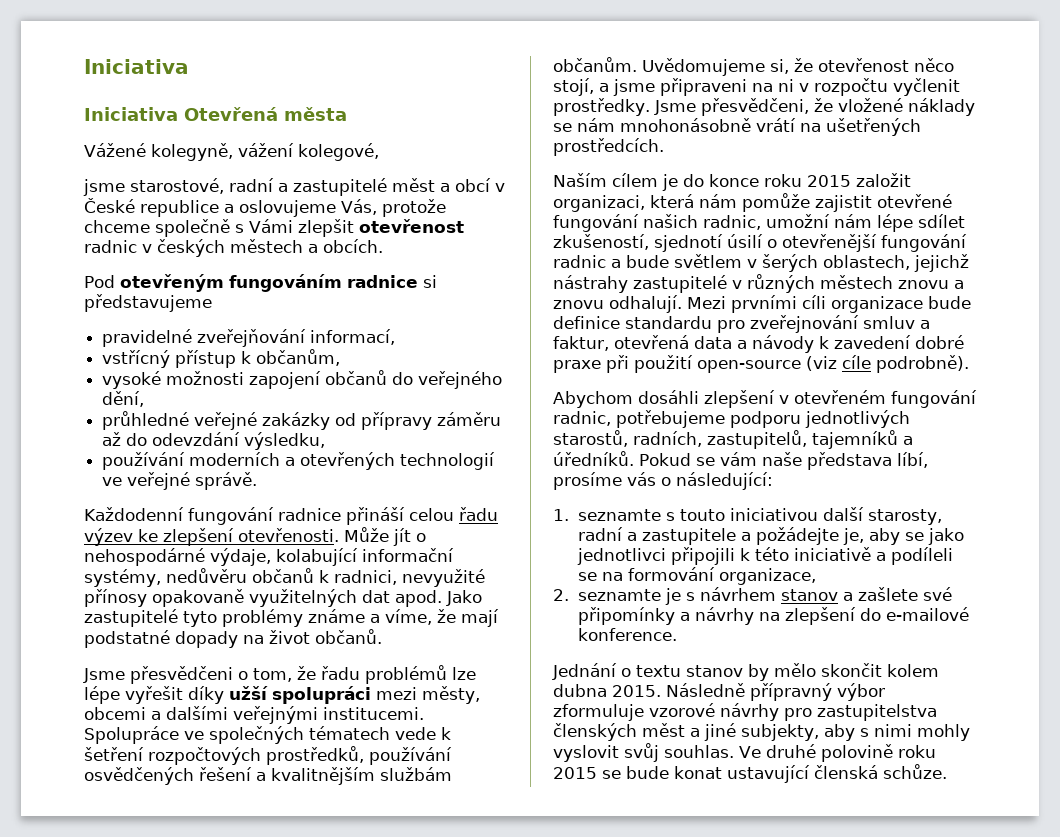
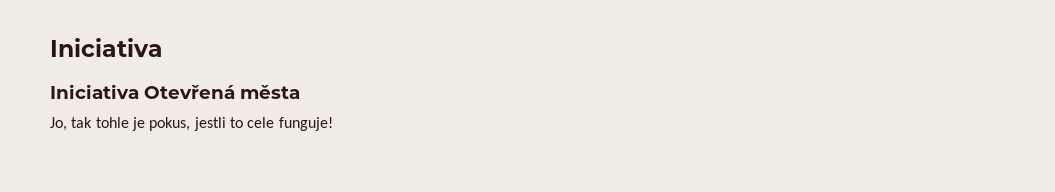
[84,143,379,161] [83,178,505,196] [84,198,446,217] [84,219,464,237] [84,239,383,257] [84,274,437,292] [84,294,212,312] [102,329,396,347] [102,349,341,368] [102,370,503,389] [102,391,145,407] [102,411,502,430] [102,432,326,450] [102,452,496,470] [102,472,258,490] [84,507,498,525] [84,527,426,546] [84,548,454,566] [84,568,485,587] [84,589,482,607] [84,609,499,627] [84,629,382,648] [83,665,476,684] [84,686,480,704] [84,706,424,724] [84,726,451,744] [84,746,452,765] [84,767,452,785] [553,57,954,76] [553,78,960,96] [553,98,975,116] [553,118,921,136] [553,138,664,156] [553,173,911,191] [553,193,952,212] [553,214,965,232] [553,234,967,252] [553,254,969,272] [553,274,964,293] [553,295,971,313] [553,315,930,333] [553,335,964,353] [553,355,969,373] [553,390,977,408] [553,410,910,428] [553,430,913,449] [553,451,928,470] [553,472,773,490] [553,507,943,525] [578,527,965,545] [577,547,954,565] [578,567,817,585] [553,587,953,605] [578,607,970,625] [578,628,678,641] [552,663,939,681] [553,683,885,701] [553,703,937,721] [553,723,970,741] [553,743,936,762] [553,764,947,783] Vážené kolegyně, vážení kolegové, // jsme starostové, radní a zastupitelé měst a obcí v České republice a oslovujeme Vás, protože chceme společně s Vámi zlepšit otevřenost radnic v českých městech a obcích. // Pod otevřeným fungováním radnice si představujeme // pravidelné zveřejňování informací, // vstřícný přístup k občanům, // vysoké možnosti zapojení občanů do veřejného dění, // průhledné veřejné zakázky od přípravy záměru až do odevzdání výsledku, // používání moderních a otevřených technologií ve veřejné správě. // Každodenní fungování radnice přináší celou řadu výzev ke zlepšení otevřenosti. Může jít o nehospodárné výdaje, kolabující informační systémy, nedůvěru občanů k radnici, nevyužité přínosy opakovaně využitelných dat apod. Jako zastupitelé tyto problémy známe a víme, že mají podstatné dopady na život občanů. // Jsme přesvědčeni o tom, že řadu problémů lze lépe vyřešit díky užší spolupráci mezi městy, obcemi a dalšími veřejnými institucemi. Spolupráce ve společných tématech vede k šetření rozpočtových prostředků, používání osvědčených řešení a kvalitnějším službám občanům. Uvědomujeme si, že otevřenost něco stojí, a jsme připraveni na ni v rozpočtu vyčlenit prostředky. Jsme přesvědčeni, že vložené náklady se nám mnohonásobně vrátí na ušetřených prostředcích. // Naším cílem je do konce roku 2015 založit organizaci, která nám pomůže zajistit otevřené fungování našich radnic, umožní nám lépe sdílet zkušeností, sjednotí úsilí o otevřenější fungování radnic a bude světlem v šerých oblastech, jejichž nástrahy zastupitelé v různých městech znovu a znovu odhalují. Mezi prvními cíli organizace bude definice standardu pro zveřejnování smluv a faktur, otevřená data a návody k zavedení dobré praxe při použití open-source (viz cíle podrobně). // Abychom dosáhli zlepšení v otevřeném fungování radnic, potřebujeme podporu jednotlivých starostů, radních, zastupitelů, tajemníků a úředníků. Pokud se vám naše představa líbí, prosíme vás o následující: // 1. seznamte s touto iniciativou další starosty, radní a zastupitele a požádejte je, aby se jako jednotlivci připojili k této iniciativě a podíleli se na formování organizace, // 2. seznamte je s návrhem stanov a zašlete své připomínky a návrhy na zlepšení do e-mailové konference. // Jednání o textu stanov by mělo skončit kolem dubna 2015. Následně přípravný výbor zformuluje vzorové návrhy pro zastupitelstva členských měst a jiné subjekty, aby s nimi mohly vyslovit svůj souhlas. Ve druhé polovině roku 2015 se bude konat ustavující členská schůze. -> [50,117,333,131] Jo, tak tohle je pokus, jestli to cele funguje!

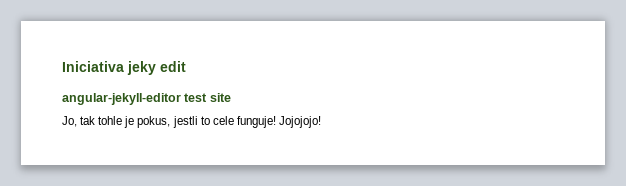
[50,38,163,57] [50,84,300,99] Iniciativa // Iniciativa Otevřená města -> [62,61,186,75] [62,93,231,105] Iniciativa jeky edit // angular-jekyll-editor test site
(333, 124) none -> [278,116,321,128] Jojojojo!

